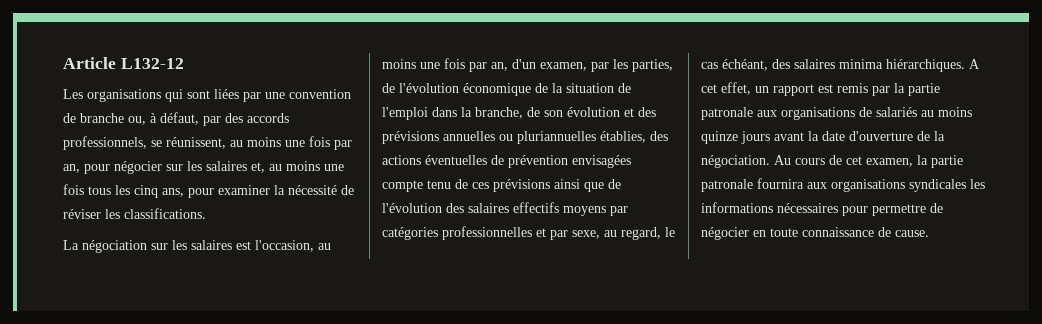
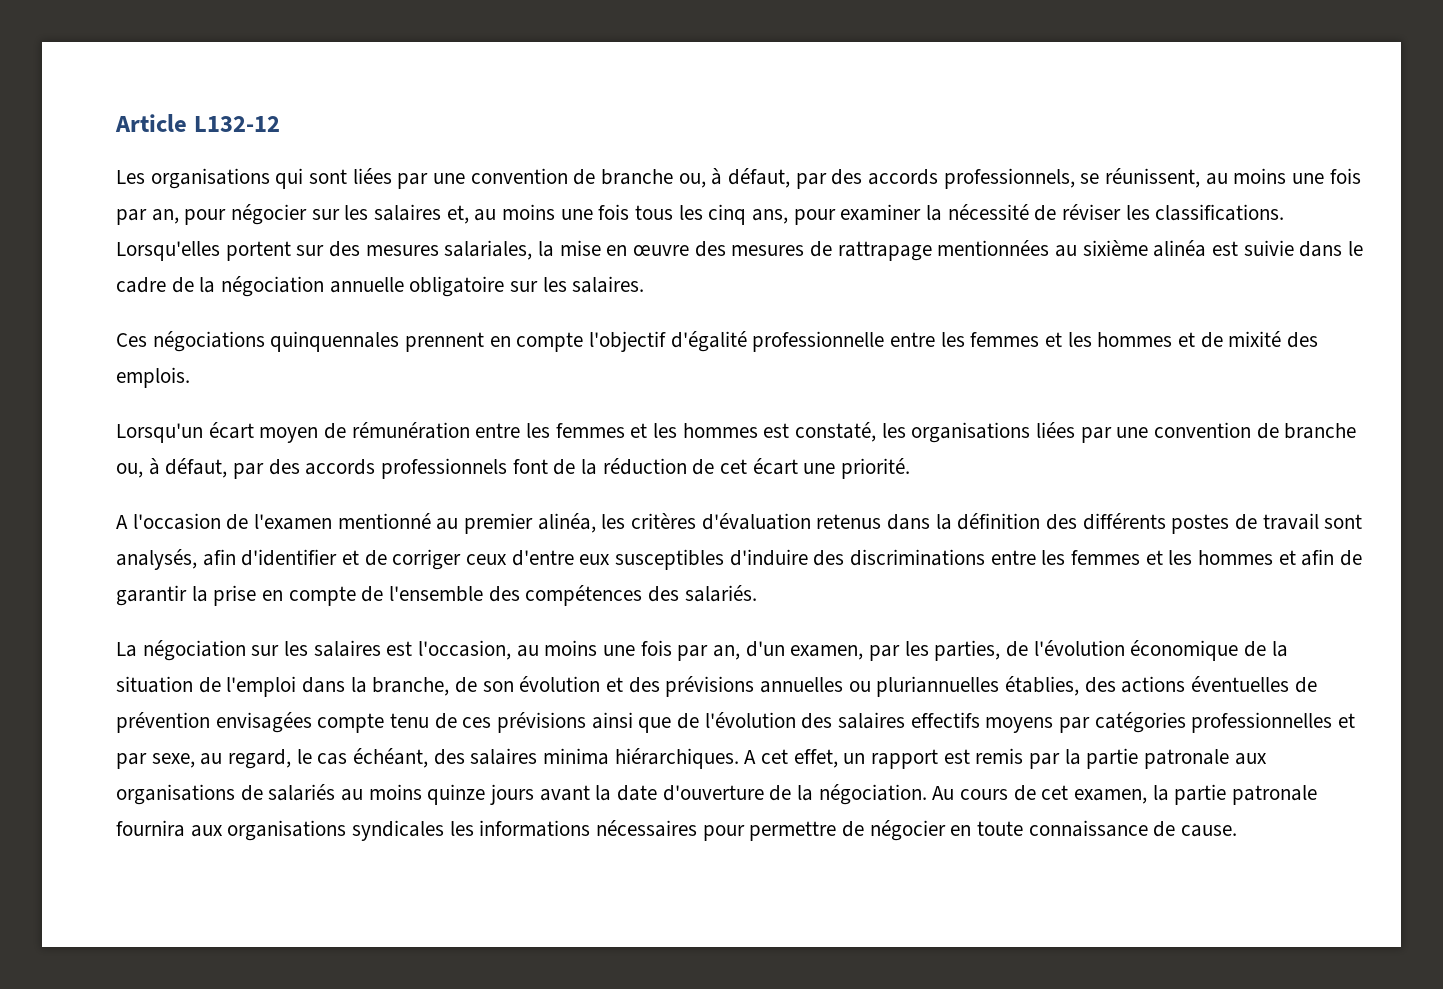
(206, 213) none -> [116,240,1364,261] [116,276,645,297] [116,331,1319,352] [116,367,190,388] [116,422,1357,443] [116,458,911,479] [116,513,1363,534] [116,549,1363,570] [116,585,757,606] Lorsqu'elles portent sur des mesures salariales, la mise en œuvre des mesures de rattrapage mentionnées au sixième alinéa est suivie dans le cadre de la négociation annuelle obligatoire sur les salaires. // Ces négociations quinquennales prennent en compte l'objectif d'égalité professionnelle entre les femmes et les hommes et de mixité des emplois. // Lorsqu'un écart moyen de rémunération entre les femmes et les hommes est constaté, les organisations liées par une convention de branche ou, à défaut, par des accords professionnels font de la réduction de cet écart une priorité. // A l'occasion de l'examen mentionné au premier alinéa, les critères d'évaluation retenus dans la définition des différents postes de travail sont analysés, afin d'identifier et de corriger ceux d'entre eux susceptibles d'induire des discriminations entre les femmes et les hommes et afin de garantir la prise en compte de l'ensemble des compétences des salariés.

